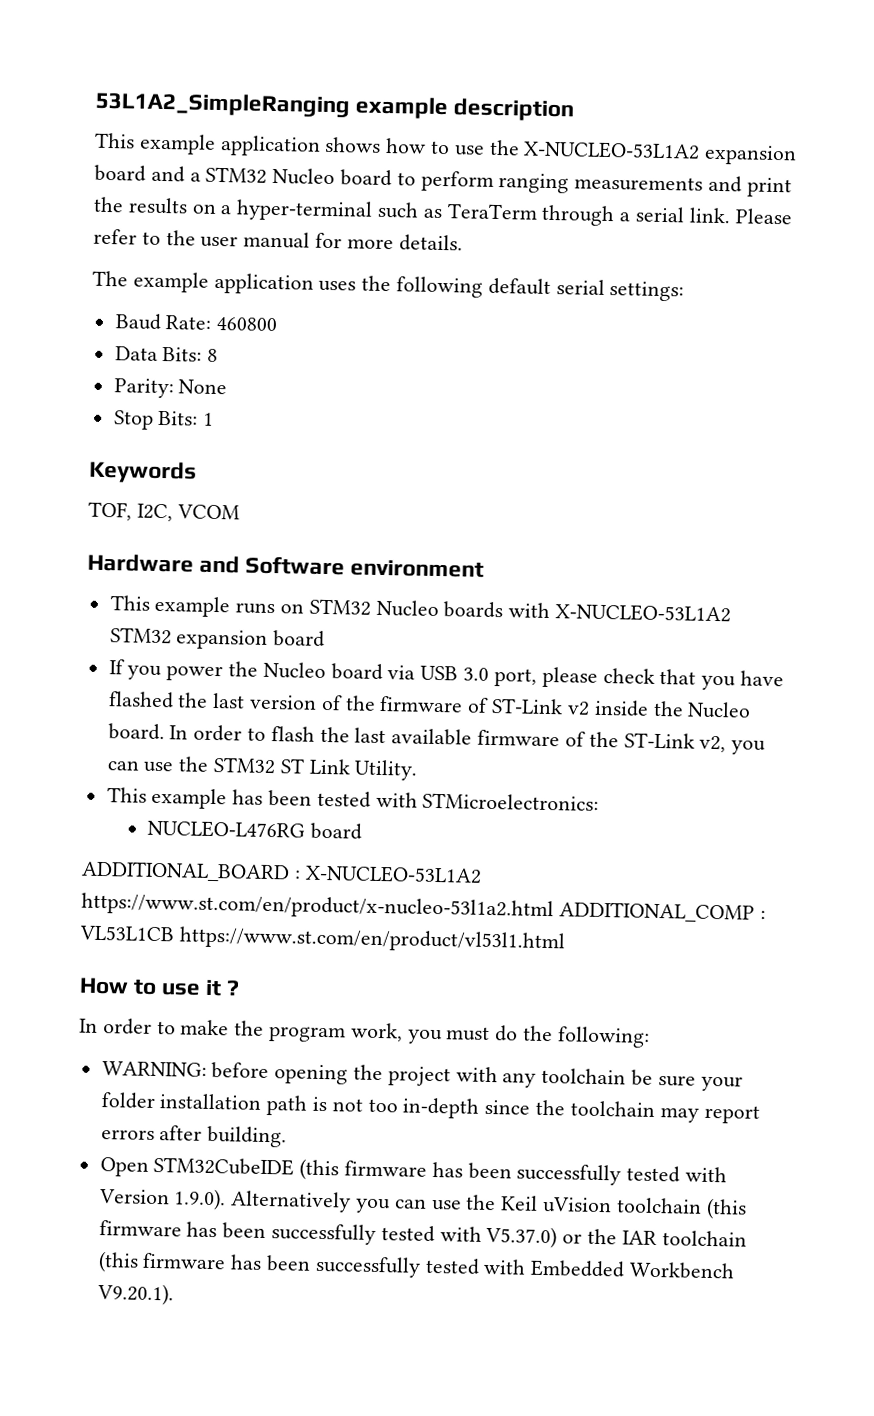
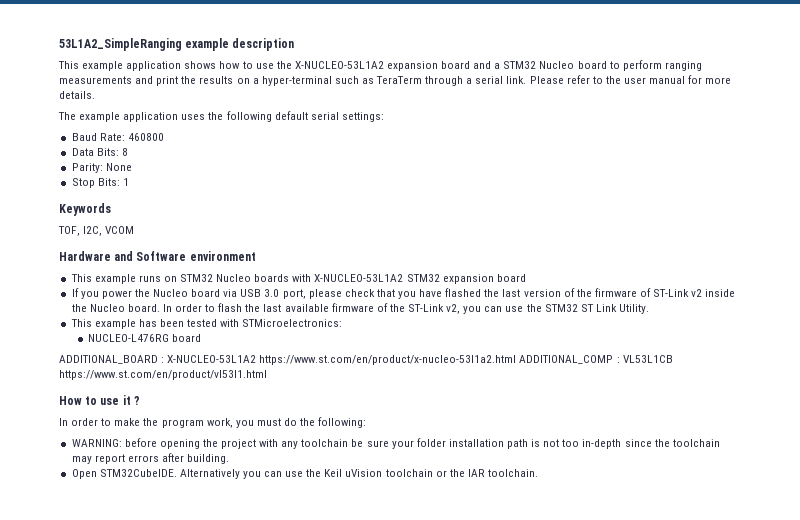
[153,1156,728,1186] [98,1188,227,1211] STM32CubeIDE (this firmware has been successfully tested with Version 1.9.0). -> [99,469,177,477] STM32CubeIDE.
[705,1197,747,1220] [98,1220,747,1249] [97,1250,736,1280] [96,1282,174,1306] (this firmware has been successfully tested with V5.37.0) or the IAR toolchain (this firmware has been successfully tested with Embedded Workbench V9.20.1). -> [435,469,539,477] or the IAR toolchain.

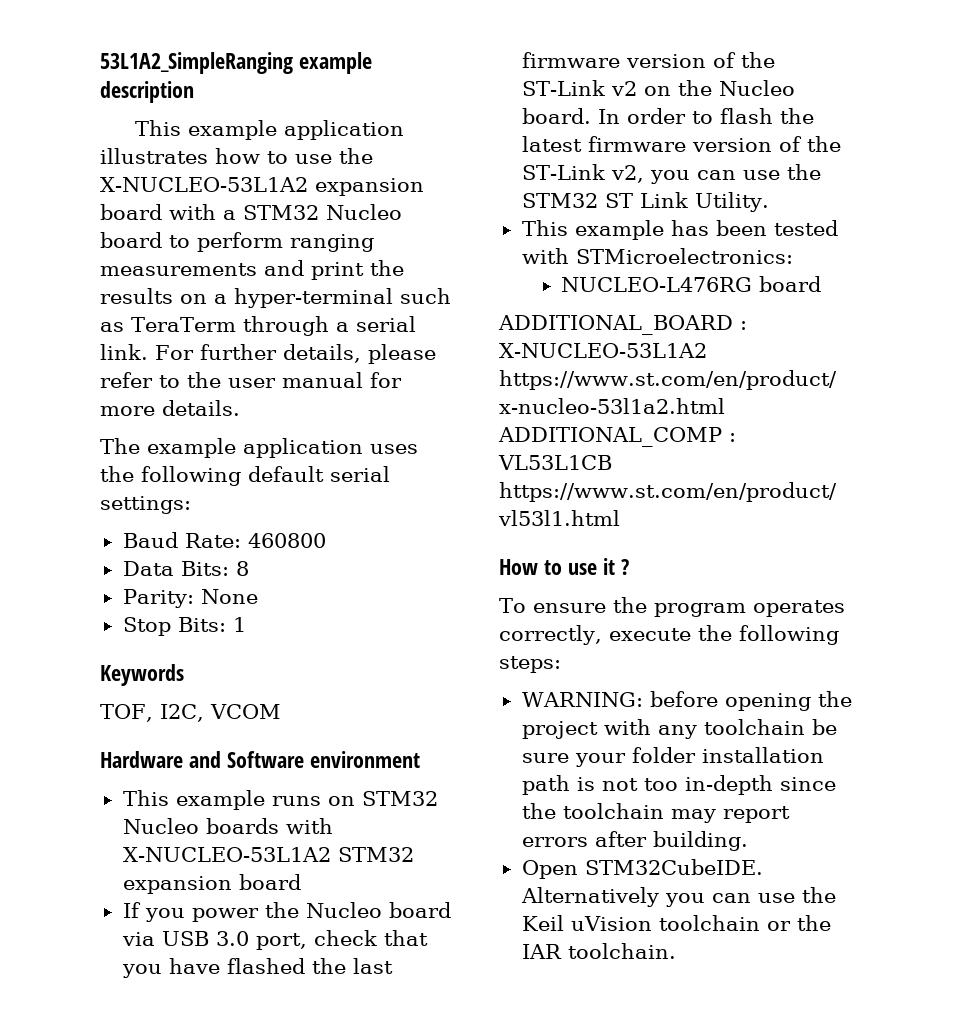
[184,61,217,69] shows -> [100,148,208,164] illustrates
[473,61,492,69] and -> [169,204,216,220] with
[529,76,564,84] Please -> [155,344,436,364] For further details, please
[308,289,342,299] please -> (307, 941) none
[523,288,651,297] version of the firmware of -> [521,52,775,68] firmware version of the
[705,289,736,297] inside -> [643,86,671,96] on
[263,303,374,312] last available firmware -> [521,136,772,152] latest firmware version
[59,417,367,428] In order to make the program work, you must do the following: -> [499,597,845,617] [499,625,839,645] [499,656,561,673] To ensure the program operates correctly, execute the following steps:

